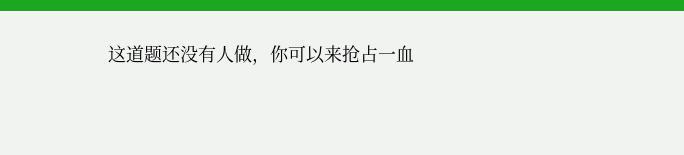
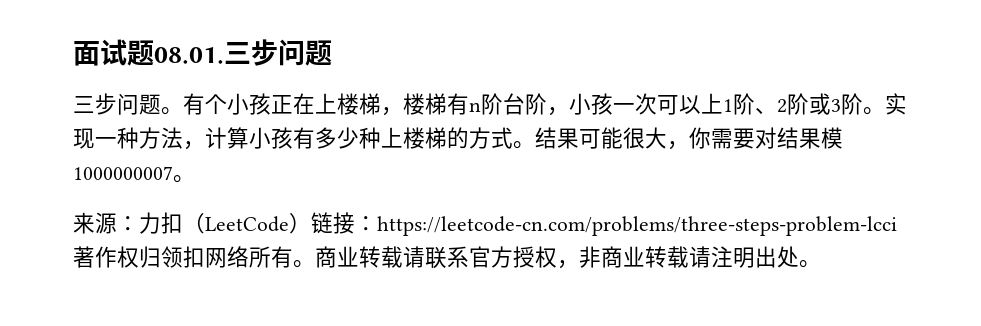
[107,45,414,65] 这道题还没有人做，你可以来抢占一血 -> [73,39,332,66] [73,93,907,116] [73,127,843,150] [73,166,195,183] [73,212,897,236] [73,246,821,269] 面试题08.01.三步问题 // 三步问题。有个小孩正在上楼梯，楼梯有n阶台阶，小孩一次可以上1阶、2阶或3阶。实现一种方法，计算小孩有多少种上楼梯的方式。结果可能很大，你需要对结果模1000000007。 // 来源：力扣（LeetCode）链接：https://leetcode-cn.com/problems/three-steps-problem-lcci著作权归领扣网络所有。商业转载请联系官方授权，非商业转载请注明出处。

